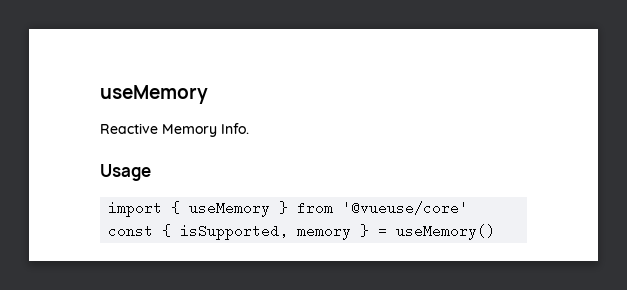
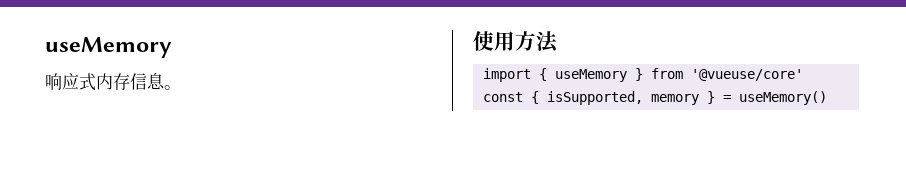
[100,123,249,137] [100,164,151,181] Reactive Memory Info. // Usage -> [45,73,181,91] [473,31,559,53] 响应式内存信息。 // 使用方法

